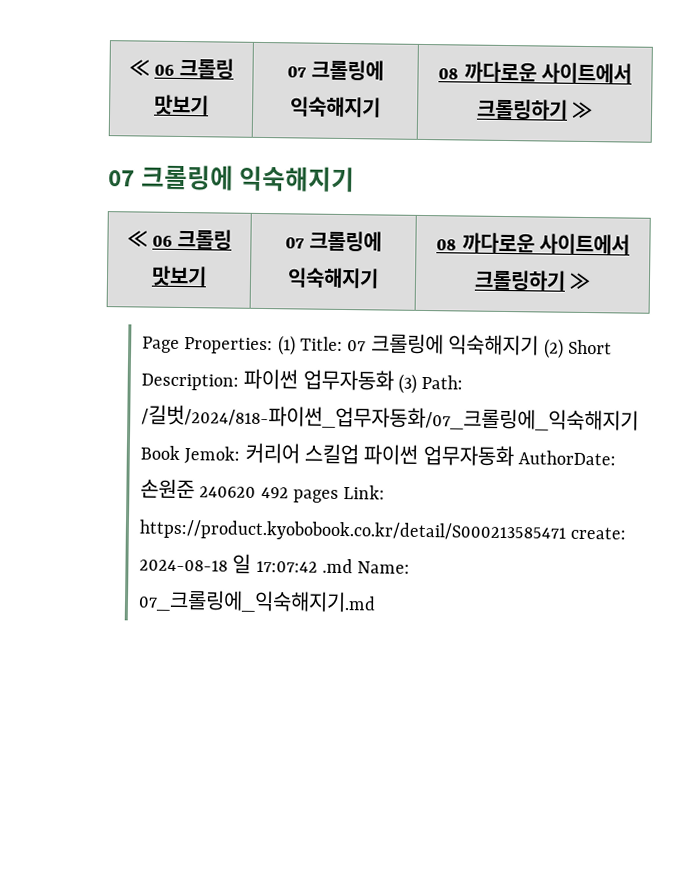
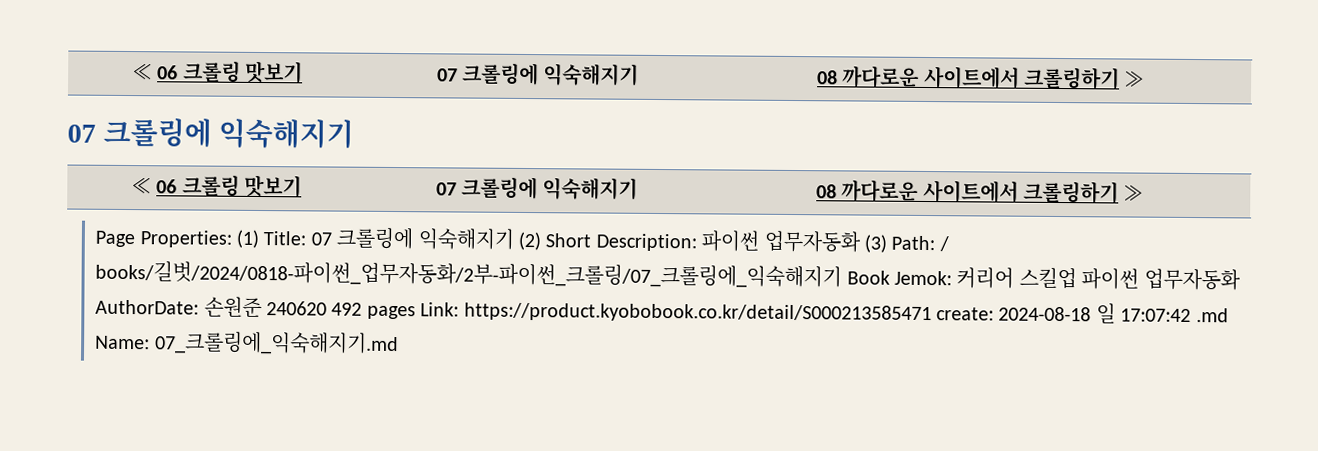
[140,404,639,432] /길벗/2024/818-파이썬_업무자동화/07_크롤링에_익숙해지기 -> [938,236,949,252] [95,260,843,289] / books/길벗/2024/0818-파이썬_업무자동화/2부-파이썬_크롤링/07_크롤링에_익숙해지기

